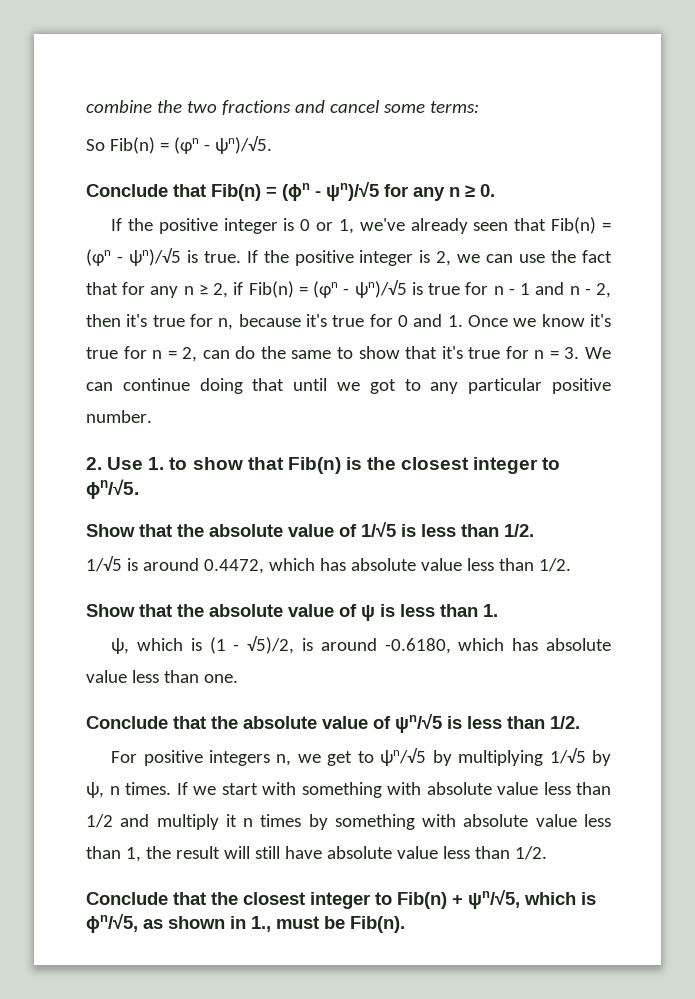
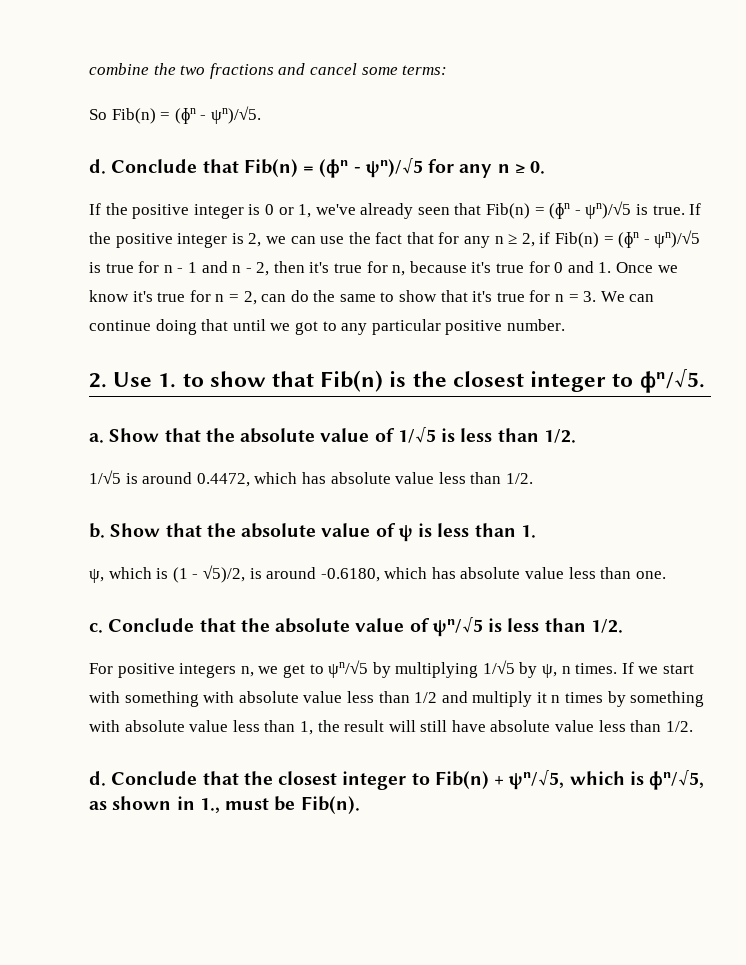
(272, 145) none -> [89,159,106,174] d.
(139, 489) none -> [89,433,104,443] a.
(571, 565) none -> [89,523,105,538] b.
(238, 678) none -> [89,623,103,633] c.
(547, 853) none -> [89,771,106,786] d.

